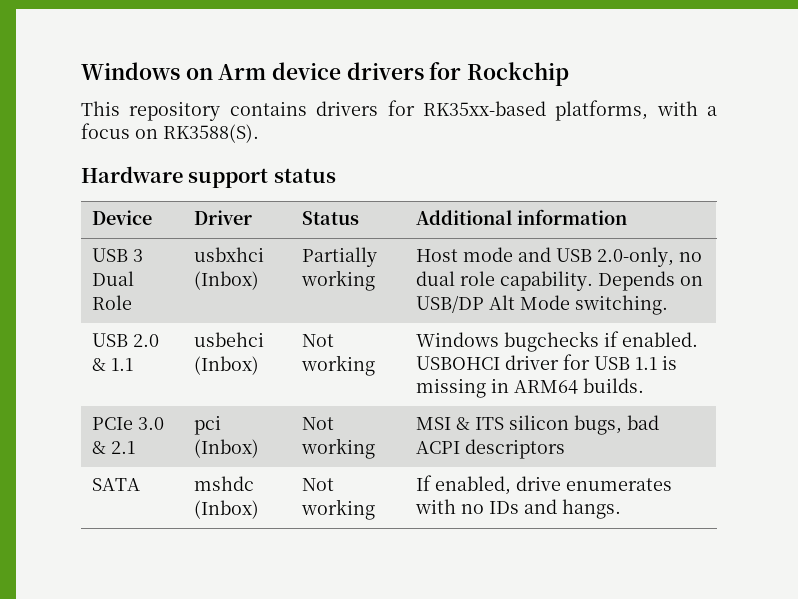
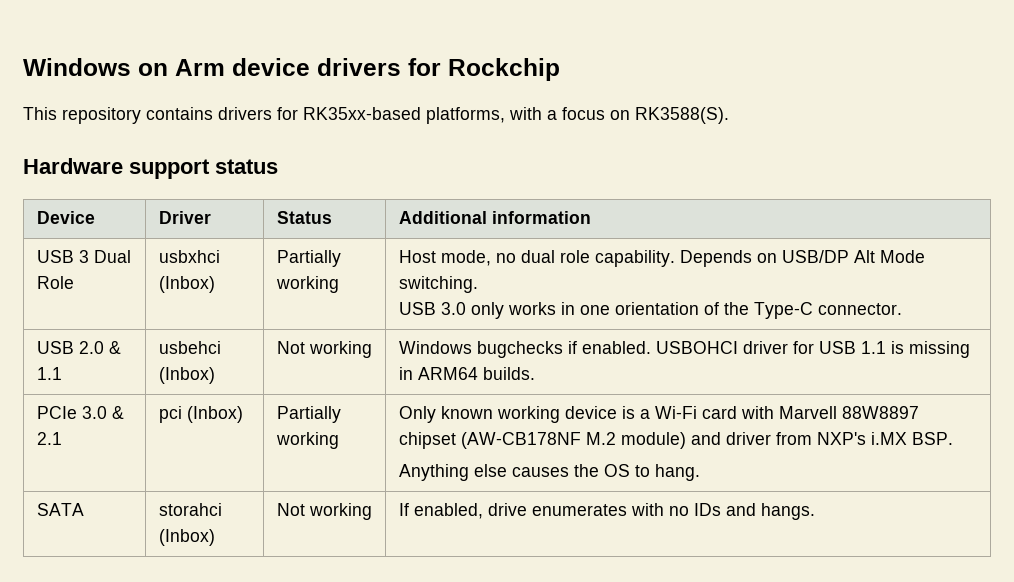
[463,247,675,267] mode and USB 2.0-only, -> [440,250,491,266] mode,
(669, 305) none -> [398,302,902,319] // USB 3.0 only works in one orientation of the Type-C connector.
[302,417,335,430] [301,438,376,459] [416,415,660,435] [416,439,566,459] Not working | MSI & ITS silicon bugs, bad ACPI descriptors -> [276,406,341,423] [275,432,339,449] [398,406,919,423] [398,432,953,449] [398,464,700,481] Partially working | Only known working device is a Wi-Fi card with Marvell 88W8897 chipset (AW-CB178NF M.2 module) and driver from NXP's i.MX BSP. // Anything else causes the OS to hang.
[194,476,255,491] mshdc -> [158,503,222,516] storahci

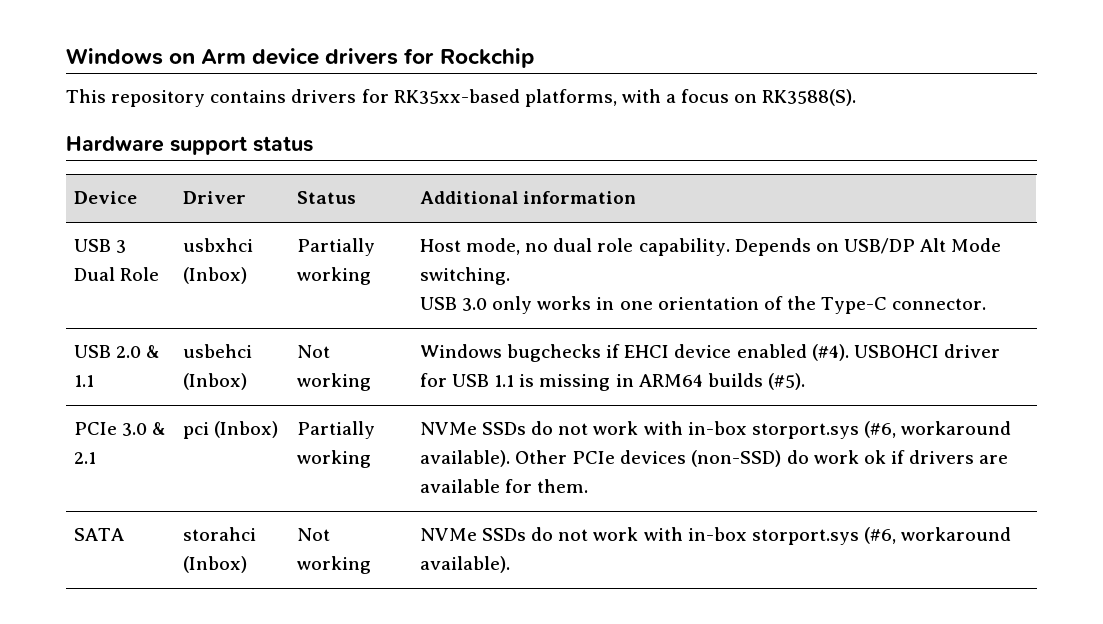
[581,341,651,354] enabled. -> [624,344,849,361] EHCI device enabled (#4).
[482,367,535,380] builds. -> [707,373,805,390] builds (#5).
[398,406,919,423] [398,432,953,449] [398,464,700,481] Only known working device is a Wi-Fi card with Marvell 88W8897 chipset (AW-CB178NF M.2 module) and driver from NXP's i.MX BSP. // Anything else causes the OS to hang. -> [419,421,1012,439] [419,450,1009,467] [419,479,589,493] NVMe SSDs do not work with in-box storport.sys (#6, workaround available). Other PCIe devices (non-SSD) do work ok if drivers are available for them.
[398,503,815,520] If enabled, drive enumerates with no IDs and hangs. -> [419,527,1012,545] [419,556,510,573] NVMe SSDs do not work with in-box storport.sys (#6, workaround available).

